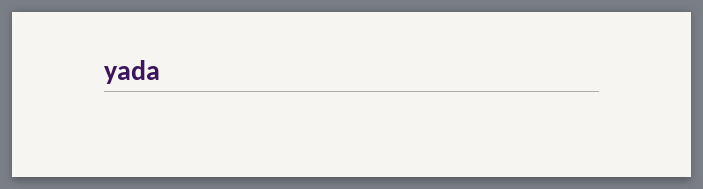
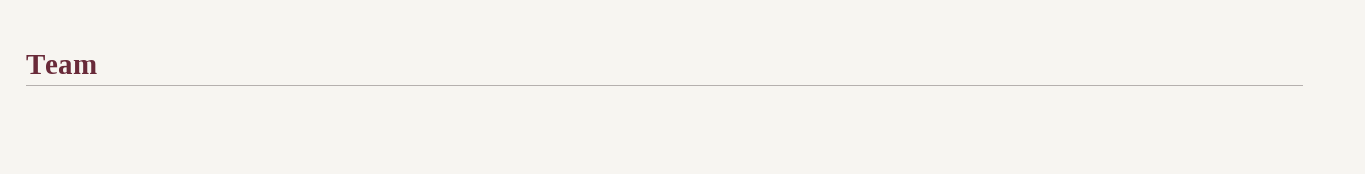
[104,60,160,84] yada -> [26,55,97,74] Team

